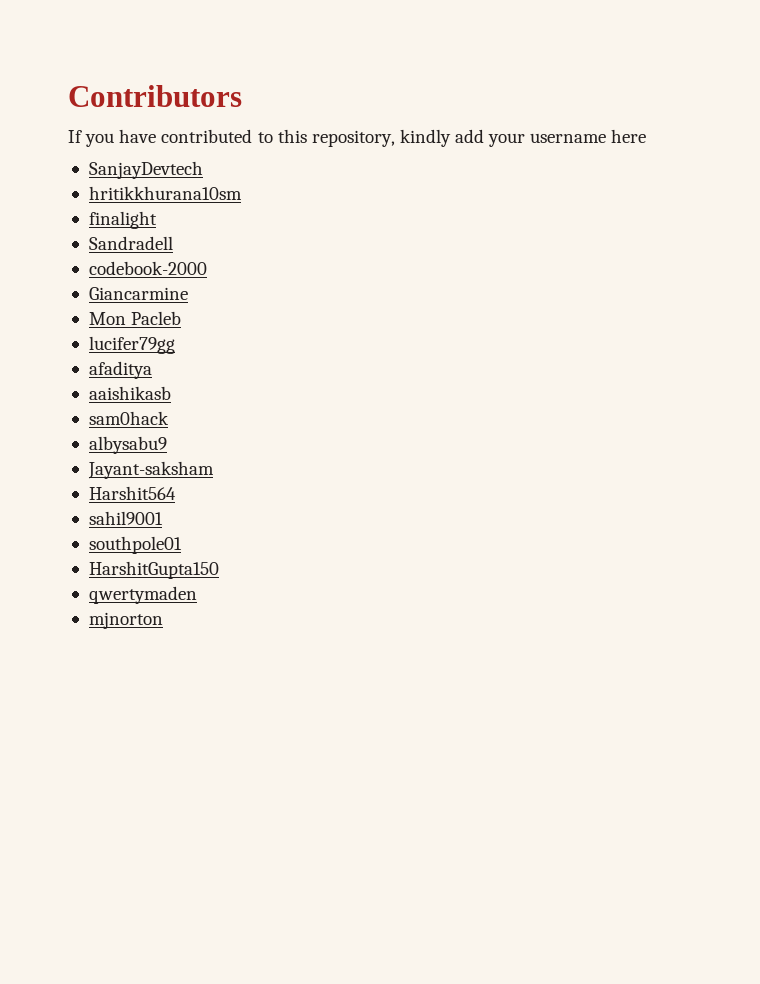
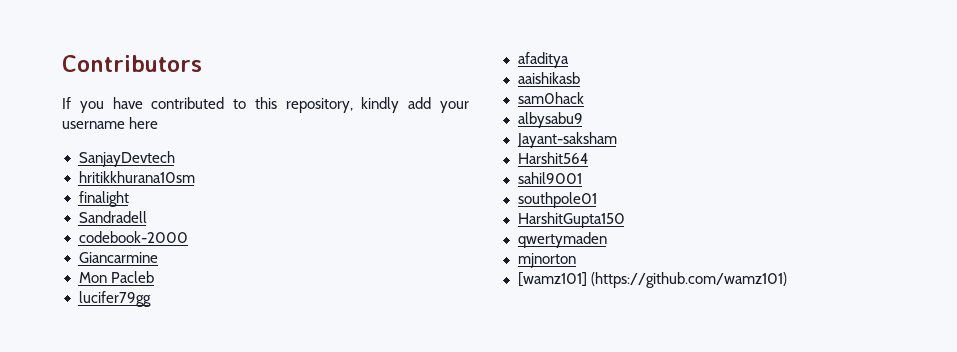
(163, 620) none -> [517,272,787,288] // [wamz101] (https://github.com/wamz101)

